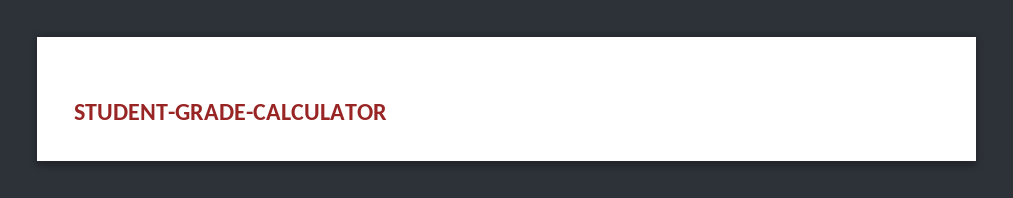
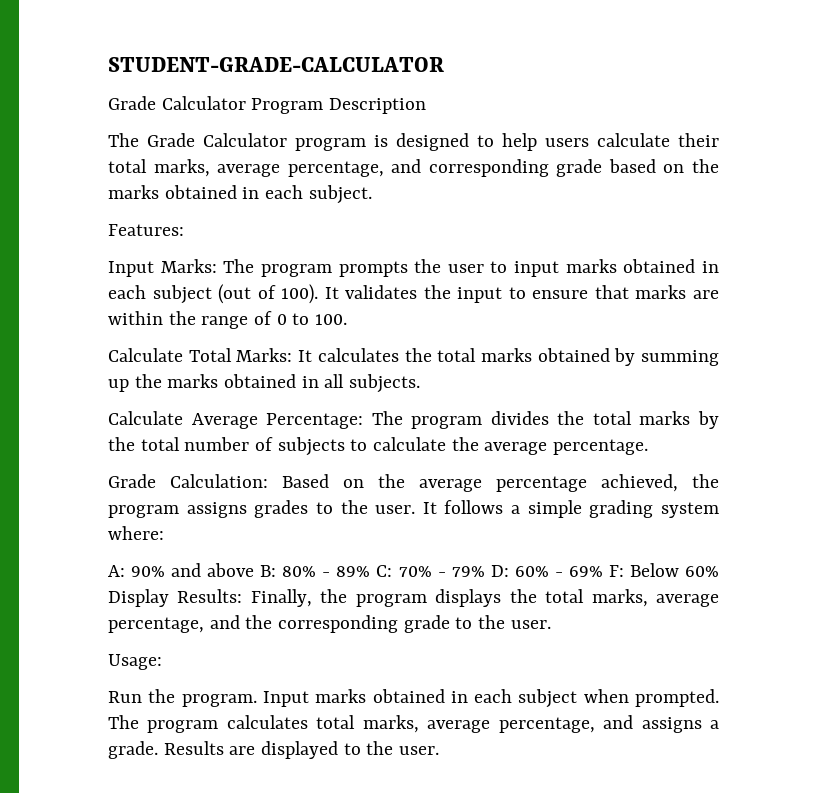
(387, 112) none -> [108,96,427,114] [108,133,719,151] [108,159,719,177] [108,185,372,204] [108,224,184,236] [108,259,719,277] [108,284,720,304] [108,311,348,329] [108,348,719,366] [108,374,421,393] [108,411,719,429] [108,437,649,456] [108,474,719,492] [108,500,719,518] [108,526,164,540] [108,563,719,577] [108,589,720,607] [108,615,551,633] [108,654,162,670] [108,689,719,708] [108,715,720,733] [108,741,440,759] // Grade Calculator Program Description // The Grade Calculator program is designed to help users calculate their total marks, average percentage, and corresponding grade based on the marks obtained in each subject. // Features: // Input Marks: The program prompts the user to input marks obtained in each subject (out of 100). It validates the input to ensure that marks are within the range of 0 to 100. // Calculate Total Marks: It calculates the total marks obtained by summing up the marks obtained in all subjects. // Calculate Average Percentage: The program divides the total marks by the total number of subjects to calculate the average percentage. // Grade Calculation: Based on the average percentage achieved, the program assigns grades to the user. It follows a simple grading system where: // A: 90% and above B: 80% - 89% C: 70% - 79% D: 60% - 69% F: Below 60% Display Results: Finally, the program displays the total marks, average percentage, and the corresponding grade to the user. // Usage: // Run the program. Input marks obtained in each subject when prompted. The program calculates total marks, average percentage, and assigns a grade. Results are displayed to the user.

